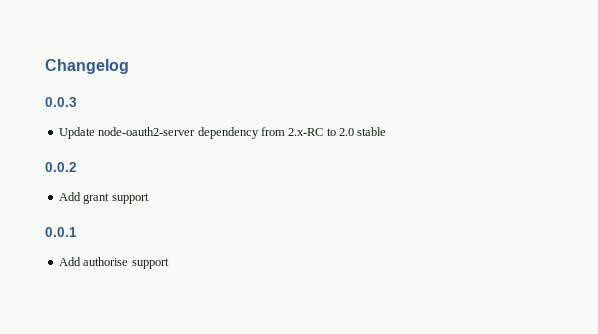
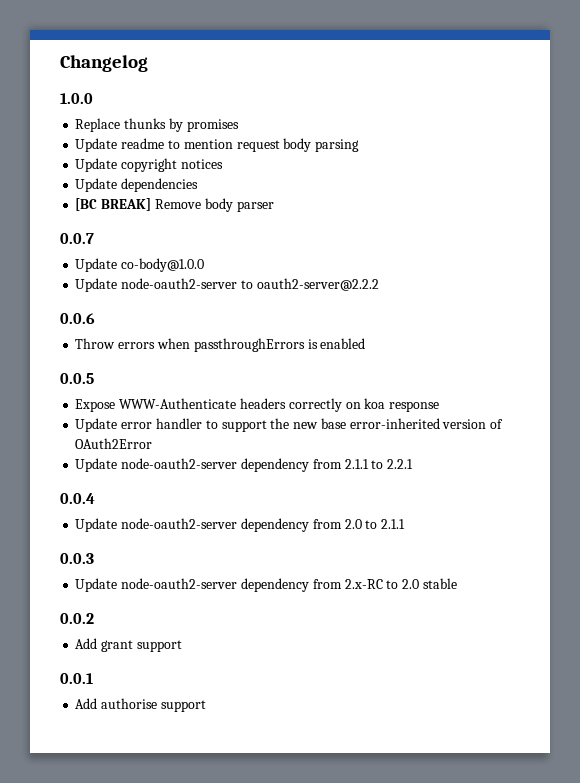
(129, 66) none -> [60,93,93,104] [75,118,239,132] [75,138,360,152] [75,158,223,172] [75,178,199,192] [75,198,274,212] [60,233,94,244] [75,258,205,272] [75,278,379,292] [60,313,95,324] [75,338,366,352] [60,373,94,384] [75,398,440,412] [75,418,504,432] [75,438,153,449] [75,458,414,472] [60,493,95,504] [75,518,406,532] // 1.0.0 // Replace thunks by promises // Update readme to mention request body parsing // Update copyright notices // Update dependencies // [BC BREAK] Remove body parser // 0.0.7 // Update co-body@1.0.0 // Update node-oauth2-server to oauth2-server@2.2.2 // 0.0.6 // Throw errors when passthroughErrors is enabled // 0.0.5 // Expose WWW-Authenticate headers correctly on koa response // Update error handler to support the new base error-inherited version of OAuth2Error // Update node-oauth2-server dependency from 2.1.1 to 2.2.1 // 0.0.4 // Update node-oauth2-server dependency from 2.0 to 2.1.1

